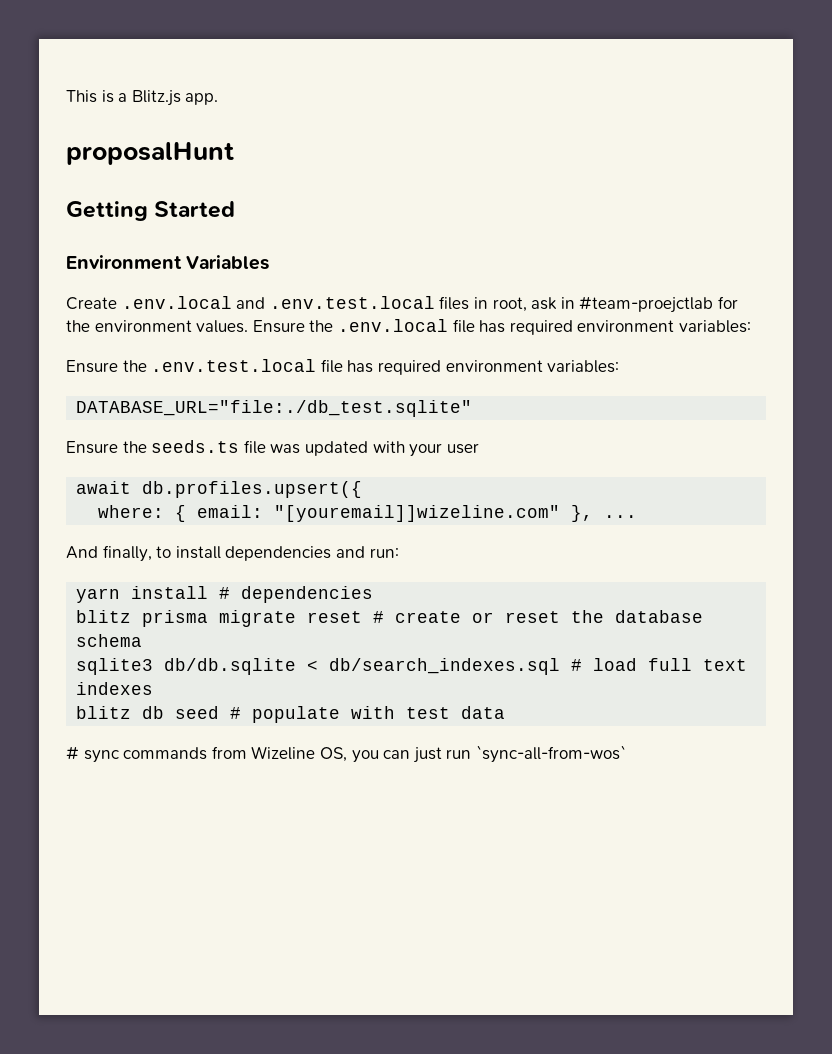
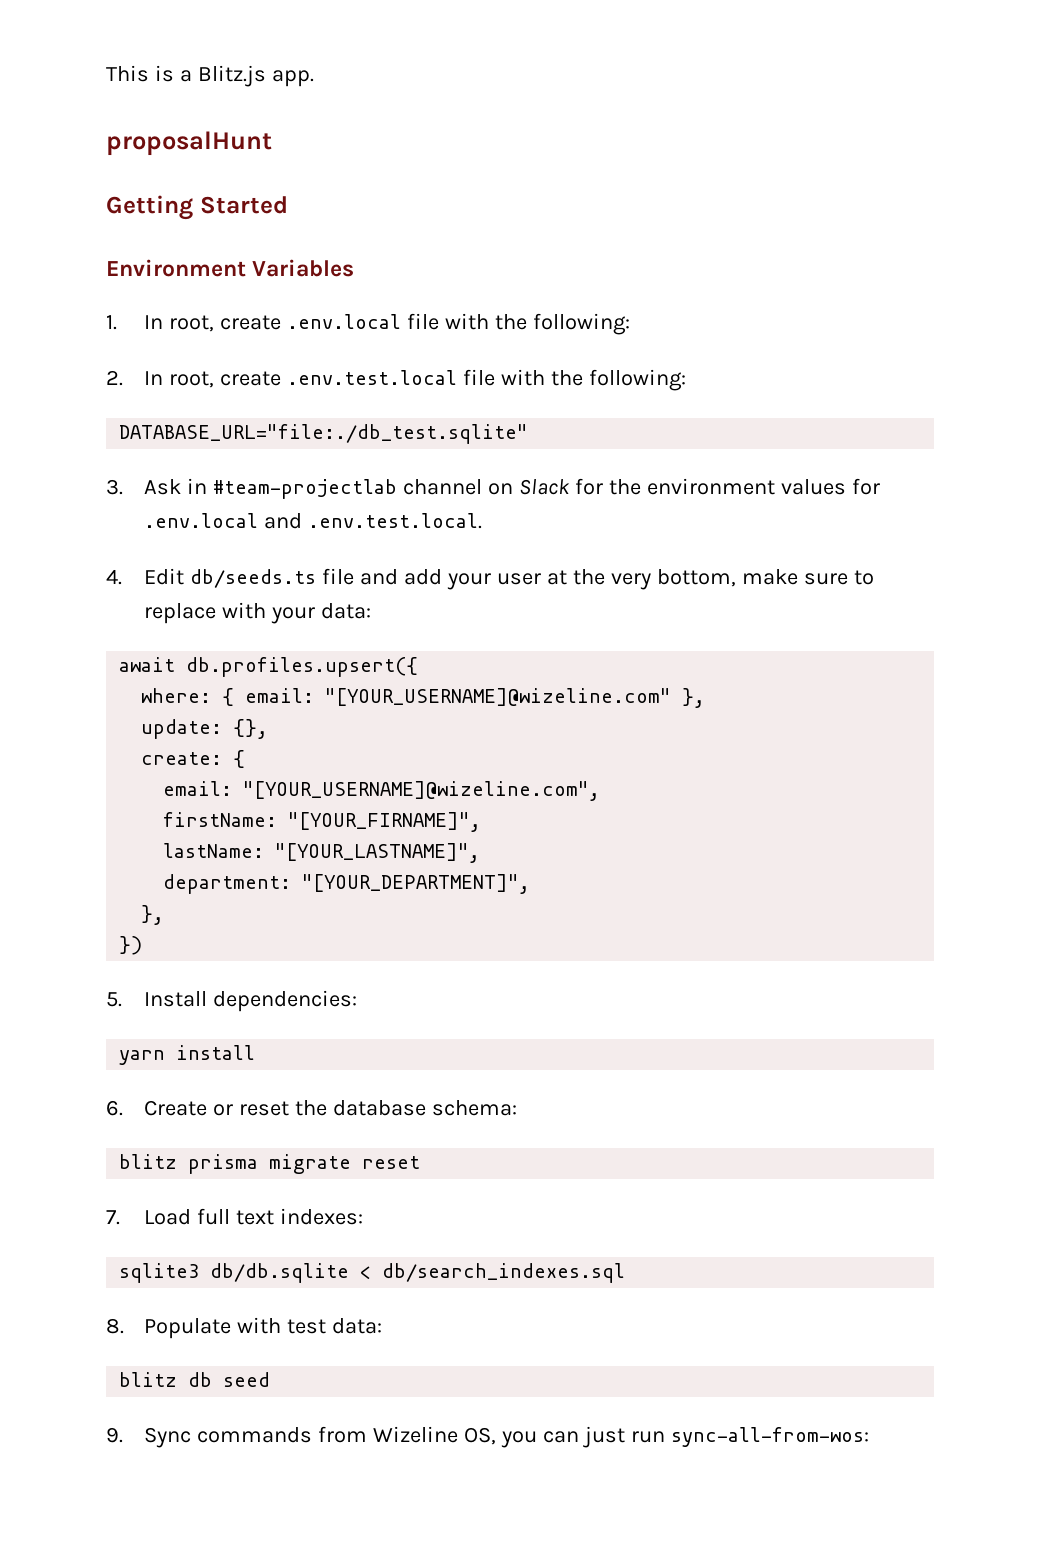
[66,296,738,313] [66,319,751,335] [66,359,620,375] [76,400,473,417] [66,440,368,456] Create .env.local and .env.test.local files in root, ask in #team-proejctlab for the environment values. Ensure the .env.local file has required environment variables: // Ensure the .env.test.local file has required environment variables: // DATABASE_URL="file:./db_test.sqlite" // Ensure the seeds.ts file was updated -> [106,313,630,335] [106,369,686,391] [119,424,529,444] [106,478,880,499] [144,513,483,529] [106,568,874,590] [144,603,217,624] 1. In root, create .env.local file with the following: // 2. In root, create .env.test.local file with the following: // DATABASE_URL="file:./db_test.sqlite" // 3. Ask in #team-projectlab channel on Slack for the environment values for .env.local and .env.test.local. // 4. Edit db/seeds.ts file and add your user at the very bottom, make sure to replace
[446,443,479,454] user -> [321,603,372,619] data:
[274,505,638,522] [66,545,399,562] [76,586,374,603] [76,610,704,627] [76,634,143,647] [76,658,748,675] [76,682,154,695] [76,706,506,723] [66,746,119,763] "[youremail]]wizeline.com" }, ... // And finally, to install dependencies and run: // yarn install # dependencies // blitz prisma migrate reset # create or reset the database schema // sqlite3 db/db.sqlite < db/search_indexes.sql # load full text indexes // blitz db seed # populate with test data // # sync -> [325,688,706,708] [141,719,269,739] [141,750,246,768] [163,781,601,801] [163,812,482,832] [163,843,481,863] [163,874,531,894] [141,905,165,925] [119,936,143,955] [106,990,358,1012] [119,1045,256,1065] [106,1100,518,1116] [119,1154,421,1174] [106,1208,364,1225] [119,1263,626,1283] [106,1317,383,1339] [119,1372,271,1387] [106,1427,192,1448] "[YOUR_USERNAME]@wizeline.com" }, // update: {}, // create: { // email: "[YOUR_USERNAME]@wizeline.com", // firstName: "[YOUR_FIRNAME]", // lastName: "[YOUR_LASTNAME]", // department: "[YOUR_DEPARTMENT]", // }, // }) // 5. Install dependencies: // yarn install // 6. Create or reset the database schema: // blitz prisma migrate reset // 7. Load full text indexes: // sqlite3 db/db.sqlite < db/search_indexes.sql // 8. Populate with test data: // blitz db seed // 9. Sync
[475,745,626,763] `sync-all-from-wos` -> [670,1427,869,1447] sync-all-from-wos:

